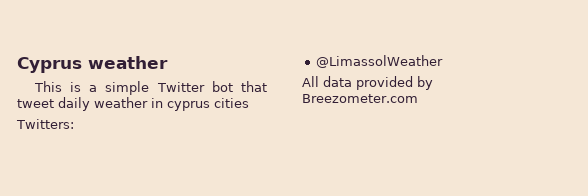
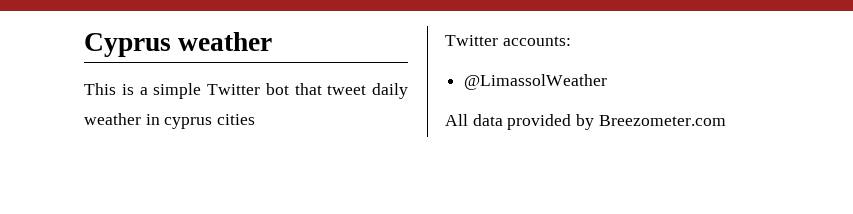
[16,119,74,129] Twitters: -> [445,35,571,46] Twitter accounts:

